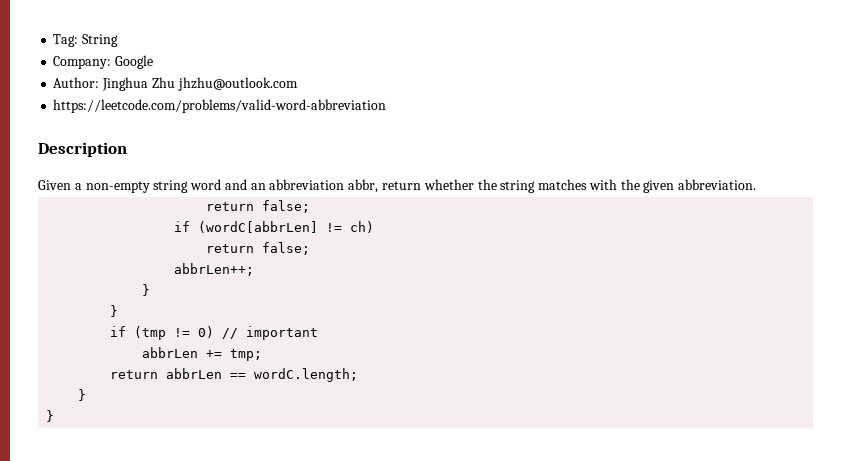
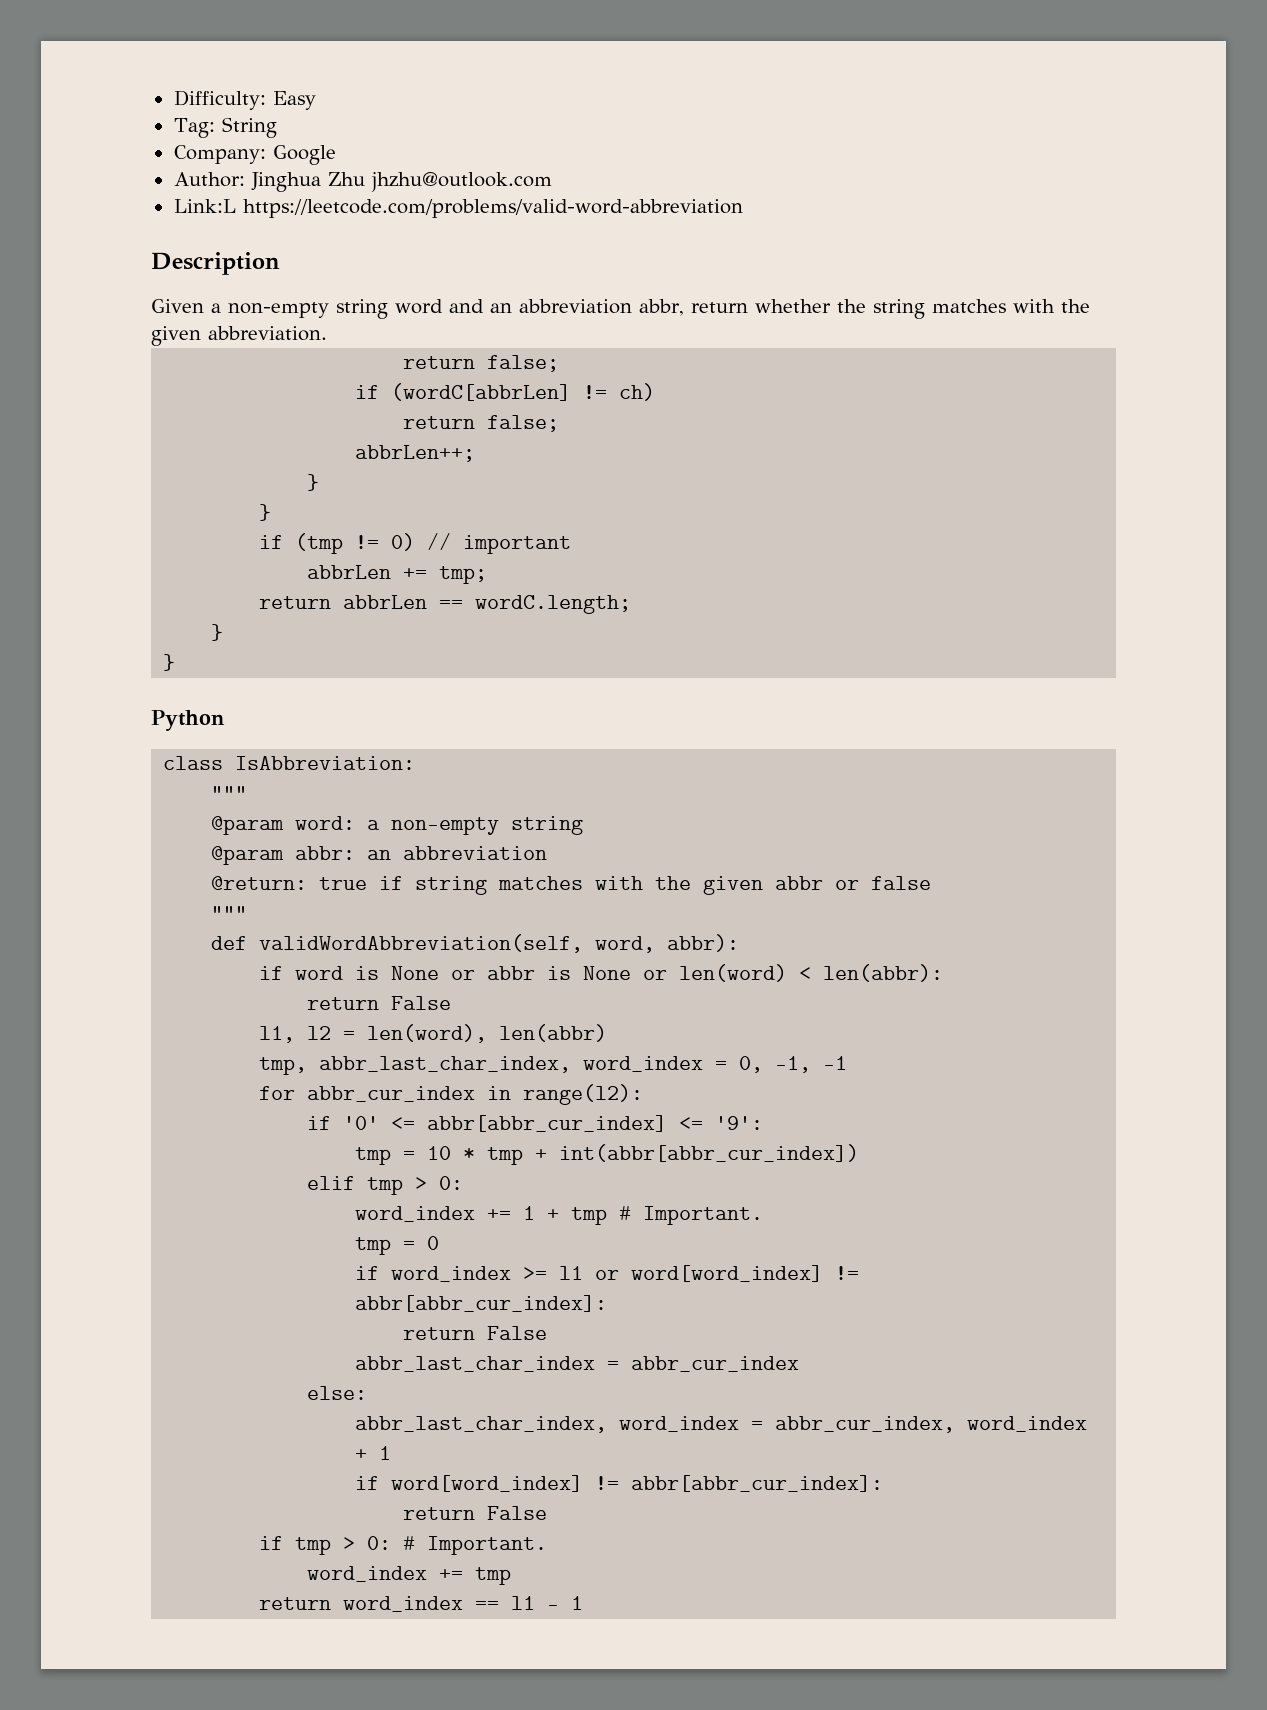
(53, 40) none -> [173,90,316,110] Difficulty: Easy //
(298, 84) none -> [173,199,236,213] Link:L
(55, 416) none -> [151,710,225,731] [163,756,416,770] [211,786,248,800] [211,816,584,835] [211,846,548,865] [211,876,932,895] [211,906,248,920] [211,934,740,953] [259,964,944,982] [307,996,452,1010] [259,1024,608,1043] [259,1056,848,1075] [259,1084,644,1105] [307,1115,764,1132] [355,1144,860,1165] [307,1176,464,1195] [355,1206,764,1225] [355,1236,440,1255] [355,1265,860,1282] [355,1295,608,1312] [403,1326,548,1340] [355,1356,800,1372] [307,1386,368,1400] [355,1416,1088,1433] [355,1446,392,1460] [355,1475,884,1492] [403,1506,548,1520] [259,1536,548,1555] [307,1566,512,1585] [259,1596,584,1612] // Python // class IsAbbreviation: // """ // @param word: a non-empty string // @param abbr: an abbreviation // @return: true if string matches with the given abbr or false // """ // def validWordAbbreviation(self, word, abbr): // if word is None or abbr is None or len(word) < len(abbr): // return False // l1, l2 = len(word), len(abbr) // tmp, abbr_last_char_index, word_index = 0, -1, -1 // for abbr_cur_index in range(l2): // if '0' <= abbr[abbr_cur_index] <= '9': // tmp = 10 * tmp + int(abbr[abbr_cur_index]) // elif tmp > 0: // word_index += 1 + tmp # Important. // tmp = 0 // if word_index >= l1 or word[word_index] != abbr[abbr_cur_index]: // return False // abbr_last_char_index = abbr_cur_index // else: // abbr_last_char_index, word_index = abbr_cur_index, word_index + 1 // if word[word_index] != abbr[abbr_cur_index]: // return False // if tmp > 0: # Important. // word_index += tmp // return word_index == l1 - 1

